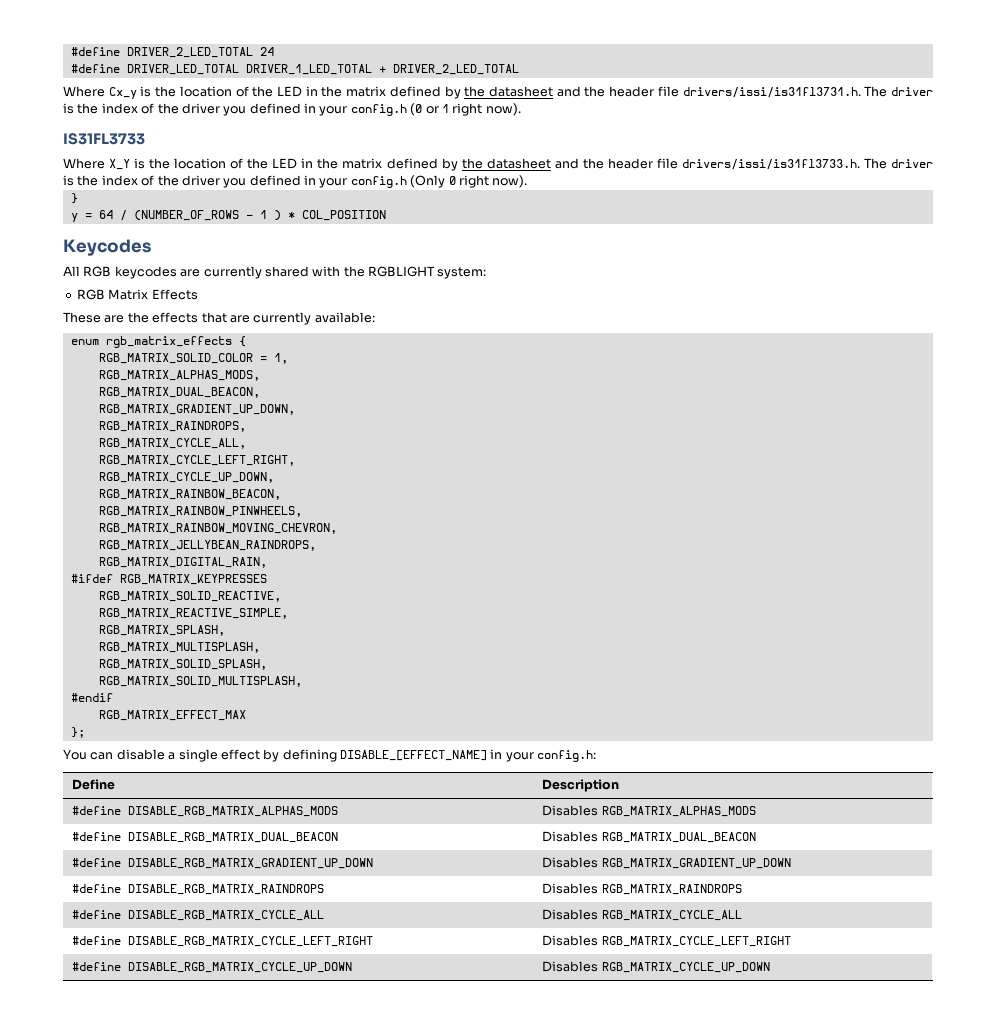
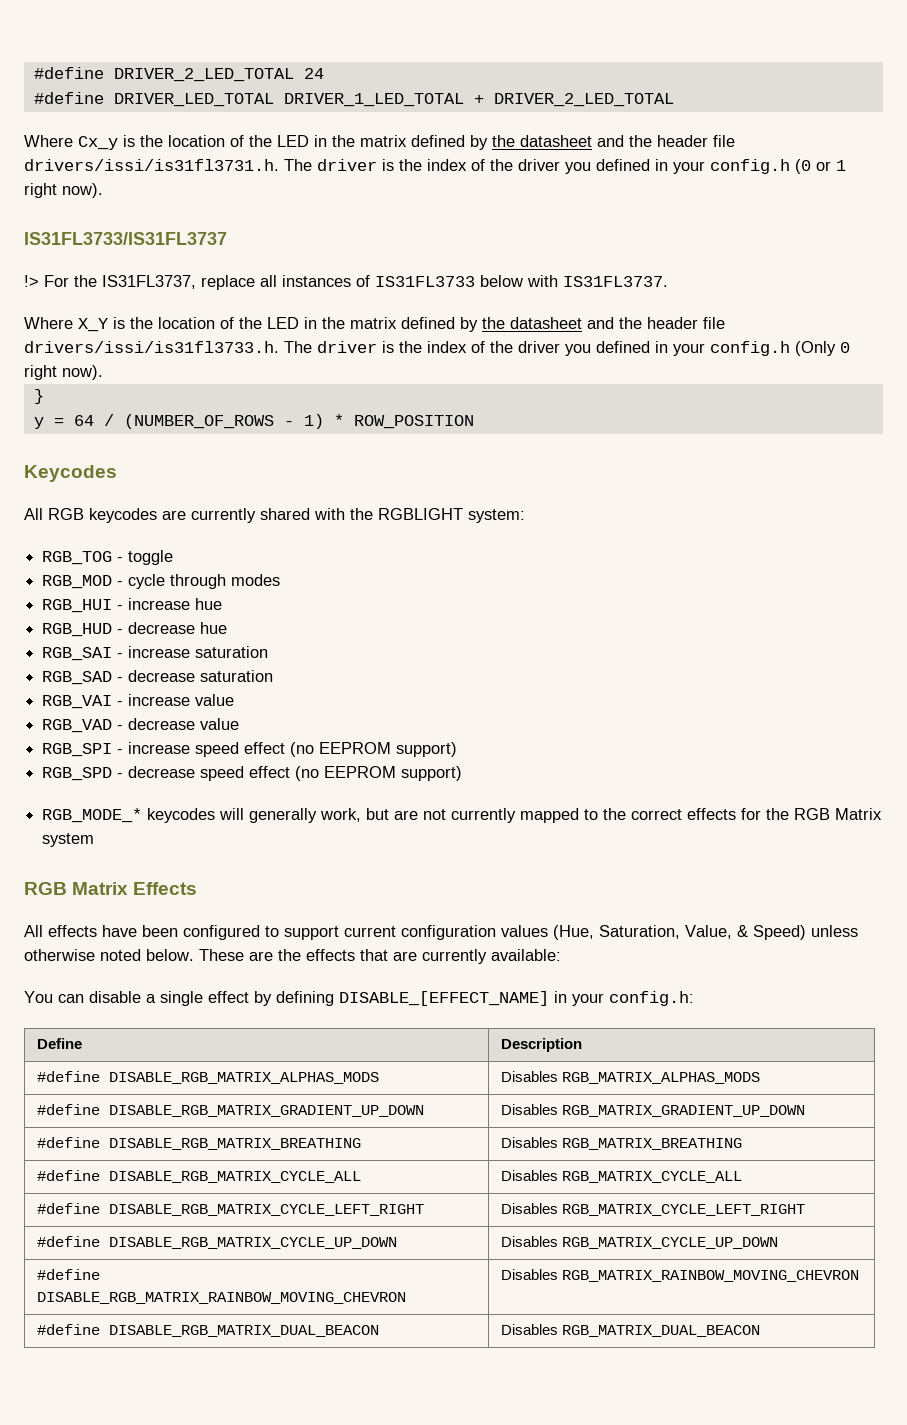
[63,133,145,145] IS31FL3733 -> [24,232,227,245] [24,275,668,290] IS31FL3733/IS31FL3737 // !> For the IS31FL3737, replace all instances of IS31FL3733 below with IS31FL3737.
[259,210,386,221] 1 ) * COL_POSITION -> [303,414,474,429] 1) * ROW_POSITION
[76,289,198,300] RGB Matrix Effects // -> [42,550,174,565] [42,574,281,589] [42,598,223,613] [42,622,228,637] [42,646,269,661] [42,670,274,685] [42,694,235,709] [42,718,240,733] [42,742,458,757] [42,766,463,781] [42,808,883,823] [42,833,95,847] [24,882,198,895] [24,925,858,940] [24,949,194,961] RGB_TOG - toggle // RGB_MOD - cycle through modes // RGB_HUI - increase hue // RGB_HUD - decrease hue // RGB_SAI - increase saturation // RGB_SAD - decrease saturation // RGB_VAI - increase value // RGB_VAD - decrease value // RGB_SPI - increase speed effect (no EEPROM support) // RGB_SPD - decrease speed effect (no EEPROM support) // RGB_MODE_* keycodes will generally work, but are not currently mapped to the correct effects for the RGB Matrix system // RGB Matrix Effects // All effects have been configured to support current configuration values (Hue, Saturation, Value, & Speed) unless otherwise noted below.
[70,336,246,348] [98,353,288,364] [98,370,260,381] [98,387,260,398] [98,404,295,415] [98,421,246,432] [98,438,246,449] [98,455,295,466] [98,472,274,483] [98,489,281,500] [98,506,302,517] [98,523,337,534] [98,540,316,551] [98,557,267,568] [70,574,267,585] [98,591,281,602] [98,608,288,619] [98,625,225,636] [98,642,260,653] [98,659,267,670] [98,676,302,687] [70,693,113,702] [98,710,246,721] [70,727,85,738] // enum rgb_matrix_effects { // RGB_MATRIX_SOLID_COLOR = 1, // RGB_MATRIX_ALPHAS_MODS, // RGB_MATRIX_DUAL_BEACON, // RGB_MATRIX_GRADIENT_UP_DOWN, // RGB_MATRIX_RAINDROPS, // RGB_MATRIX_CYCLE_ALL, // RGB_MATRIX_CYCLE_LEFT_RIGHT, // RGB_MATRIX_CYCLE_UP_DOWN, // RGB_MATRIX_RAINBOW_BEACON, // RGB_MATRIX_RAINBOW_PINWHEELS, // RGB_MATRIX_RAINBOW_MOVING_CHEVRON, // RGB_MATRIX_JELLYBEAN_RAINDROPS, // RGB_MATRIX_DIGITAL_RAIN, // #ifdef RGB_MATRIX_KEYPRESSES // RGB_MATRIX_SOLID_REACTIVE, // RGB_MATRIX_REACTIVE_SIMPLE, // RGB_MATRIX_SPLASH, // RGB_MATRIX_MULTISPLASH, // RGB_MATRIX_SOLID_SPLASH, // RGB_MATRIX_SOLID_MULTISPLASH, // #endif // RGB_MATRIX_EFFECT_MAX // }; -> (561, 955) none
[72,832,339,843] [542,831,756,843] // #define DISABLE_RGB_MATRIX_DUAL_BEACON | Disables RGB_MATRIX_DUAL_BEACON -> (761, 1078) none
[128,884,325,895] [542,883,742,895] DISABLE_RGB_MATRIX_RAINDROPS | Disables RGB_MATRIX_RAINDROPS -> [109,1138,362,1150] [501,1137,743,1150] DISABLE_RGB_MATRIX_BREATHING | Disables RGB_MATRIX_BREATHING
(770, 967) none -> [37,1269,101,1280] [37,1292,407,1304] [501,1269,860,1282] [37,1324,380,1337] [501,1324,761,1337] // #define DISABLE_RGB_MATRIX_RAINBOW_MOVING_CHEVRON | Disables RGB_MATRIX_RAINBOW_MOVING_CHEVRON // #define DISABLE_RGB_MATRIX_DUAL_BEACON | Disables RGB_MATRIX_DUAL_BEACON

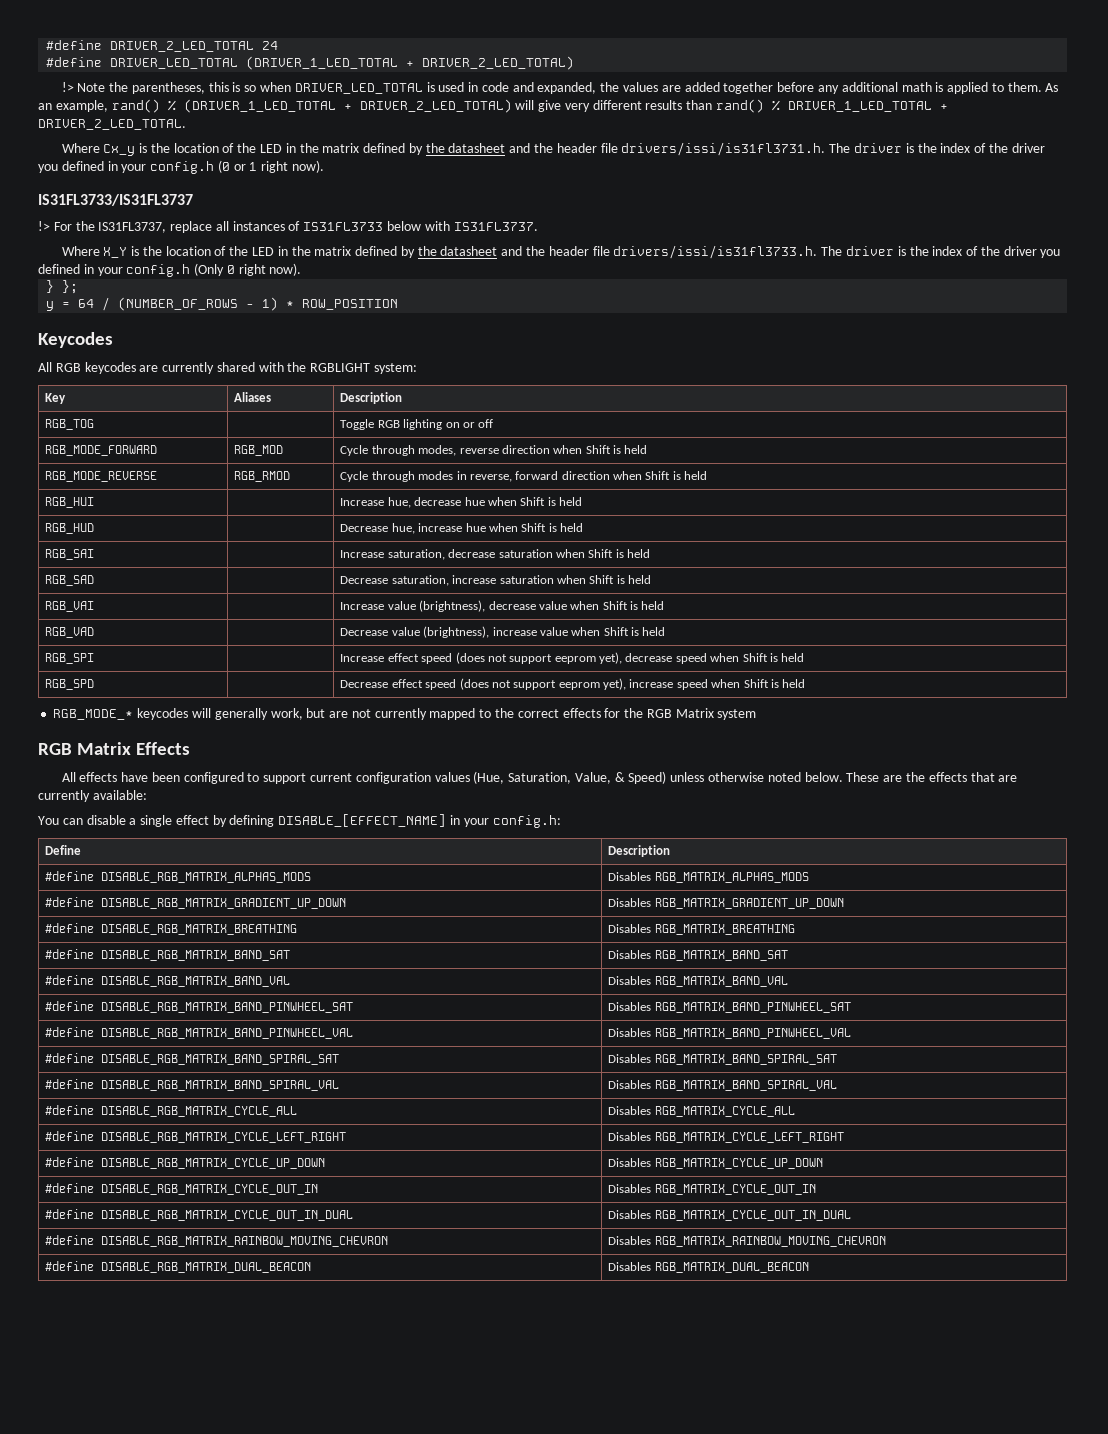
(274, 100) none -> [246,56,575,70] [61,82,1059,94] [38,99,781,113] (DRIVER_1_LED_TOTAL + DRIVER_2_LED_TOTAL) // !> Note the parentheses, this is so when DRIVER_LED_TOTAL is used in code and expanded, the values are added together before any additional math is applied to them. As an example, rand() % (DRIVER_1_LED_TOTAL + DRIVER_2_LED_TOTAL) will give very different results than rand() %
[493,93,674,107] DRIVER_2_LED_TOTAL -> [38,119,186,130] DRIVER_2_LED_TOTAL.
(44, 396) none -> [62,280,79,294] };
[42,550,174,565] [42,574,281,589] [42,598,223,613] [42,622,228,637] [42,646,269,661] [42,670,274,685] [42,694,235,709] [42,718,240,733] [42,742,458,757] [42,766,463,781] // RGB_TOG - toggle // RGB_MOD - cycle through modes // RGB_HUI - increase hue // RGB_HUD - decrease hue // RGB_SAI - increase saturation // RGB_SAD - decrease saturation // RGB_VAI - increase value // RGB_VAD - decrease value // RGB_SPI - increase speed effect (no EEPROM support) // RGB_SPD - decrease speed effect (no EEPROM support) -> [45,393,67,404] [234,392,272,402] [340,392,403,404] [45,419,95,430] [340,419,494,430] [45,445,158,456] [234,445,284,456] [340,445,648,456] [45,471,158,482] [234,471,291,482] [340,471,708,482] [45,497,95,508] [340,497,583,508] [45,523,95,534] [340,523,584,534] [45,549,95,560] [340,549,651,560] [45,575,95,586] [340,575,652,586] [45,601,95,612] [340,600,665,612] [45,627,95,638] [340,626,666,638] [45,653,95,664] [340,652,805,664] [45,679,95,690] [340,678,806,690] // Key | Aliases | Description // RGB_TOG | | Toggle RGB lighting on or off // RGB_MODE_FORWARD | RGB_MOD | Cycle through modes, reverse direction when Shift is held // RGB_MODE_REVERSE | RGB_RMOD | Cycle through modes in reverse, forward direction when Shift is held // RGB_HUI | | Increase hue, decrease hue when Shift is held // RGB_HUD | | Decrease hue, increase hue when Shift is held // RGB_SAI | | Increase saturation, decrease saturation when Shift is held // RGB_SAD | | Decrease saturation, increase saturation when Shift is held // RGB_VAI | | Increase value (brightness), decrease value when Shift is held // RGB_VAD | | Decrease value (brightness), increase value when Shift is held // RGB_SPI | | Increase effect speed (does not support eeprom yet), decrease speed when Shift is held // RGB_SPD | | Decrease effect speed (does not support eeprom yet), increase speed when Shift is held
(743, 1144) none -> [45,949,291,961] [608,950,788,961] [45,975,291,987] [608,976,788,987] [45,1001,354,1013] [608,1002,851,1013] [45,1027,354,1039] [608,1028,851,1039] [45,1053,340,1065] [608,1054,837,1065] [45,1079,340,1091] [608,1080,837,1091] // #define DISABLE_RGB_MATRIX_BAND_SAT | Disables RGB_MATRIX_BAND_SAT // #define DISABLE_RGB_MATRIX_BAND_VAL | Disables RGB_MATRIX_BAND_VAL // #define DISABLE_RGB_MATRIX_BAND_PINWHEEL_SAT | Disables RGB_MATRIX_BAND_PINWHEEL_SAT // #define DISABLE_RGB_MATRIX_BAND_PINWHEEL_VAL | Disables RGB_MATRIX_BAND_PINWHEEL_VAL // #define DISABLE_RGB_MATRIX_BAND_SPIRAL_SAT | Disables RGB_MATRIX_BAND_SPIRAL_SAT // #define DISABLE_RGB_MATRIX_BAND_SPIRAL_VAL | Disables RGB_MATRIX_BAND_SPIRAL_VAL
(779, 1243) none -> [45,1183,319,1195] [608,1184,816,1195] [45,1209,354,1221] [608,1210,851,1221] // #define DISABLE_RGB_MATRIX_CYCLE_OUT_IN | Disables RGB_MATRIX_CYCLE_OUT_IN // #define DISABLE_RGB_MATRIX_CYCLE_OUT_IN_DUAL | Disables RGB_MATRIX_CYCLE_OUT_IN_DUAL

